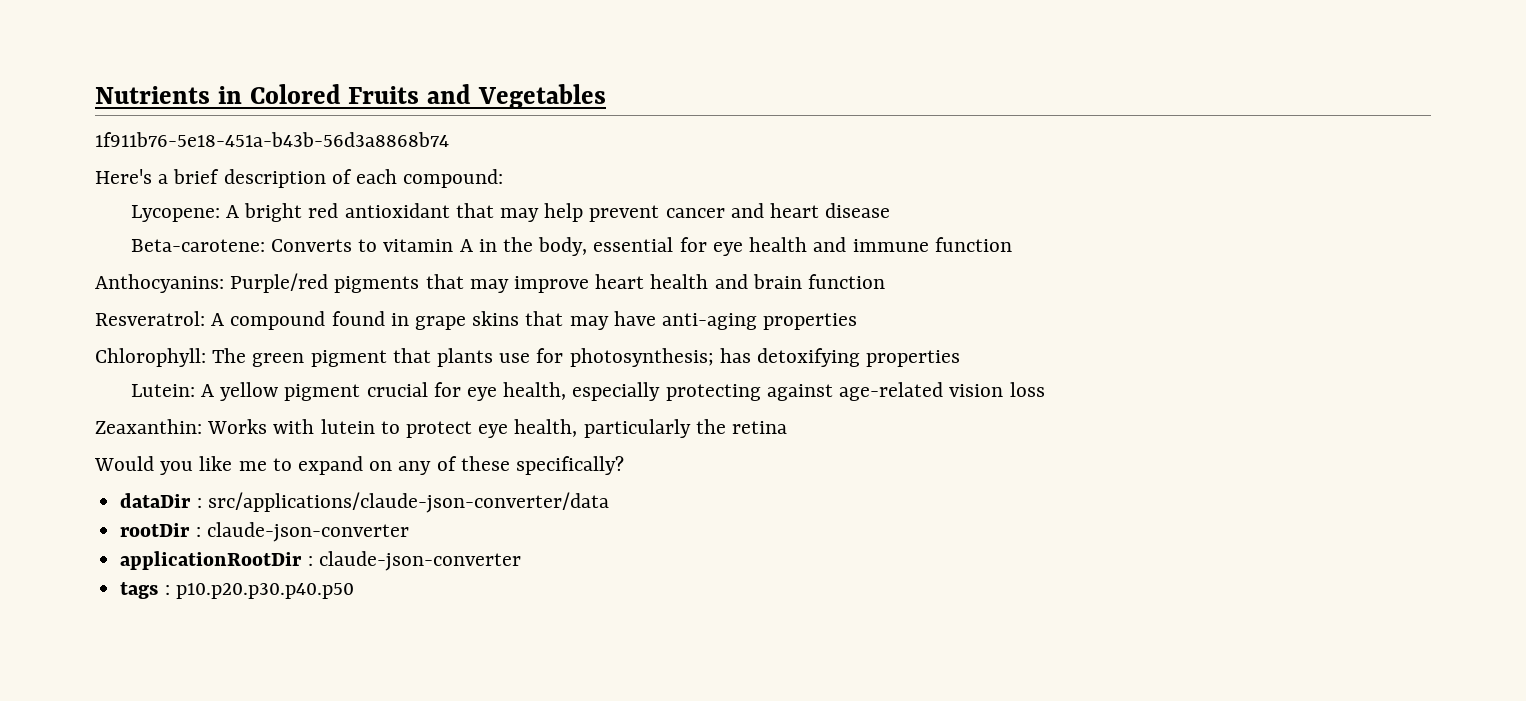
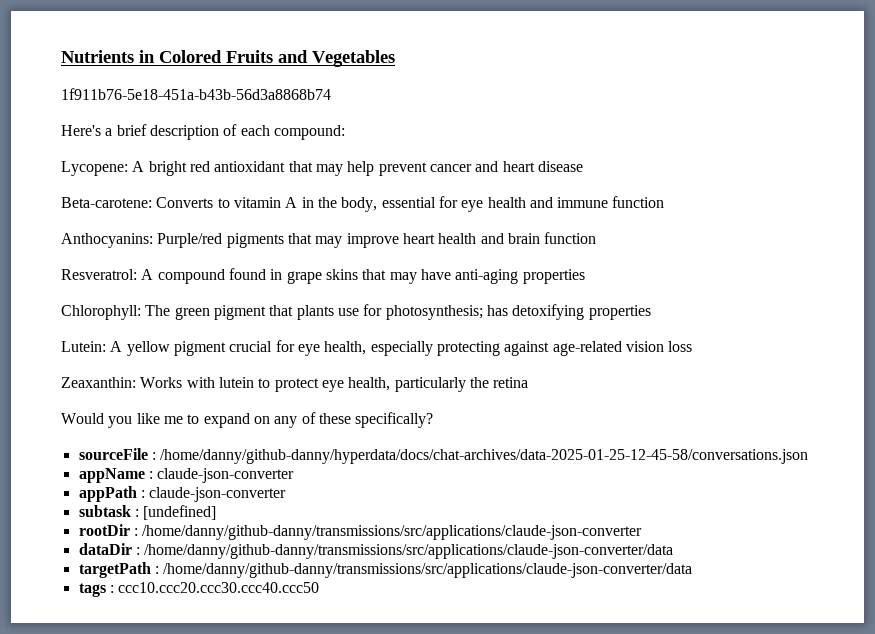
[120,492,609,513] [120,522,409,542] [120,551,521,571] dataDir : src/applications/claude-json-converter/data // rootDir : claude-json-converter // applicationRootDir : claude-json-converter -> [78,448,809,464] [78,468,295,483] [78,486,287,502] [78,505,217,520] [78,524,643,540] [78,543,674,559] [78,562,693,578] sourceFile : /home/danny/github-danny/hyperdata/docs/chat-archives/data-2025-01-25-12-45-58/conversations.json // appName : claude-json-converter // appPath : claude-json-converter // subtask : [undefined] // rootDir : /home/danny/github-danny/transmissions/src/applications/claude-json-converter // dataDir : /home/danny/github-danny/transmissions/src/applications/claude-json-converter/data // targetPath : /home/danny/github-danny/transmissions/src/applications/claude-json-converter/data
[175,583,354,599] p10.p20.p30.p40.p50 -> [118,582,320,593] ccc10.ccc20.ccc30.ccc40.ccc50

